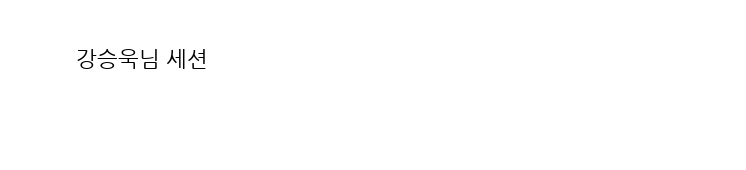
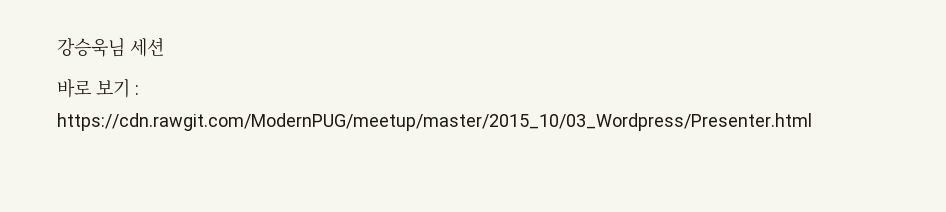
(208, 59) none -> [57,79,139,98] [57,113,812,131] // 바로 보기 : https://cdn.rawgit.com/ModernPUG/meetup/master/2015_10/03_Wordpress/Presenter.html

